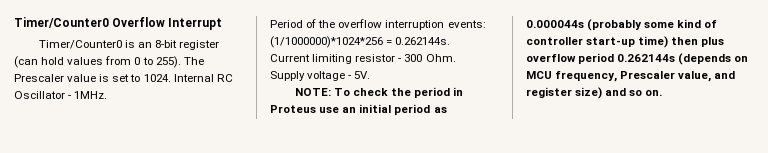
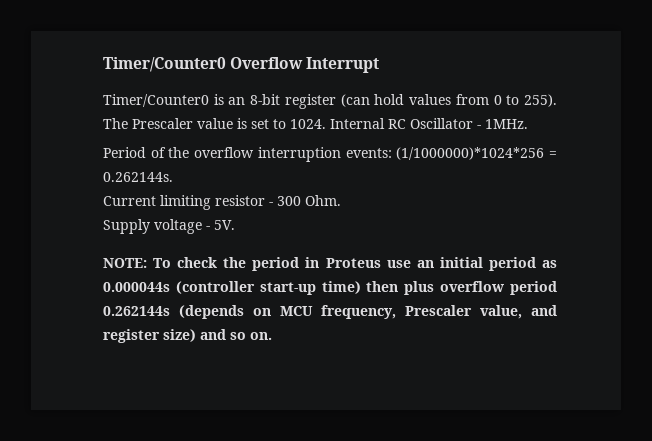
[587,19,718,31] [526,37,583,45] (probably some kind of controller -> [175,281,255,294] (controller

